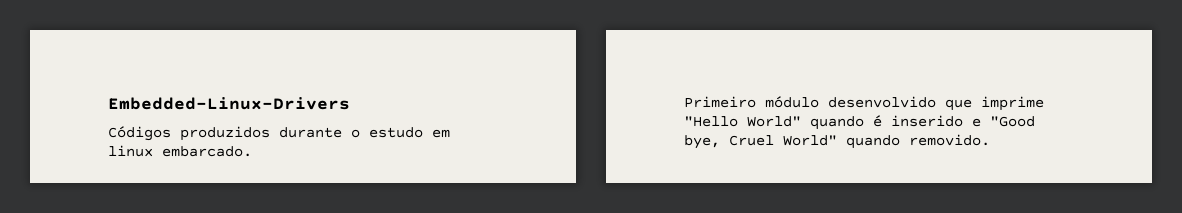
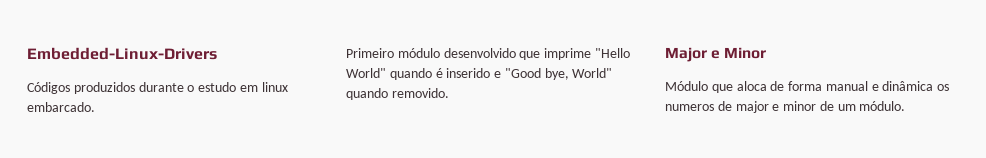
[729,135,774,146] Cruel -> (569, 74) none
(990, 140) none -> [665,47,767,62] [665,81,950,93] [665,101,906,113] // Major e Minor // Módulo que aloca de forma manual e dinâmica os numeros de major e minor de um módulo.

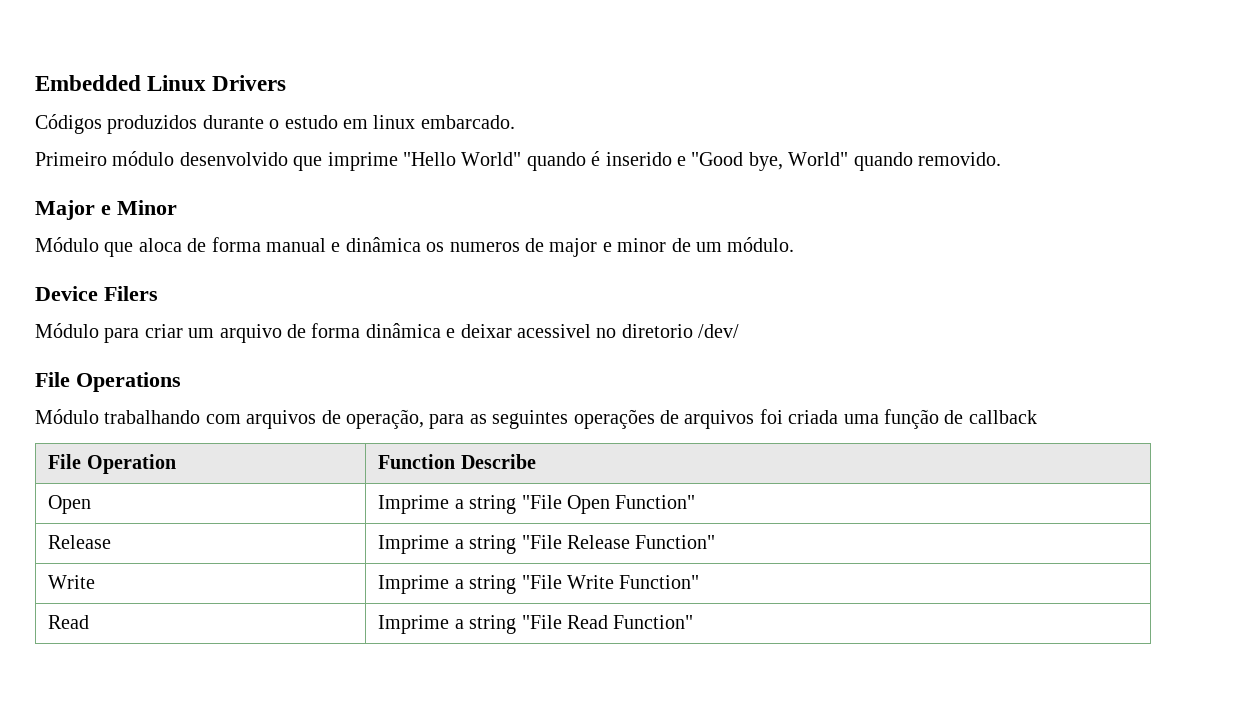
[27,47,217,60] Embedded-Linux-Drivers -> [35,75,287,91] Embedded Linux Drivers
(906, 106) none -> [35,286,158,301] [35,323,740,343] [35,372,181,392] [35,409,1037,429] [48,454,176,474] [378,454,536,469] [48,495,92,514] [378,495,696,514] [48,535,112,549] [378,535,716,554] [48,575,96,589] [378,575,700,594] [48,615,90,629] [378,615,694,634] // Device Filers // Módulo para criar um arquivo de forma dinâmica e deixar acessivel no diretorio /dev/ // File Operations // Módulo trabalhando com arquivos de operação, para as seguintes operações de arquivos foi criada uma função de callback // File Operation | Function Describe // Open | Imprime a string "File Open Function" // Release | Imprime a string "File Release Function" // Write | Imprime a string "File Write Function" // Read | Imprime a string "File Read Function"

